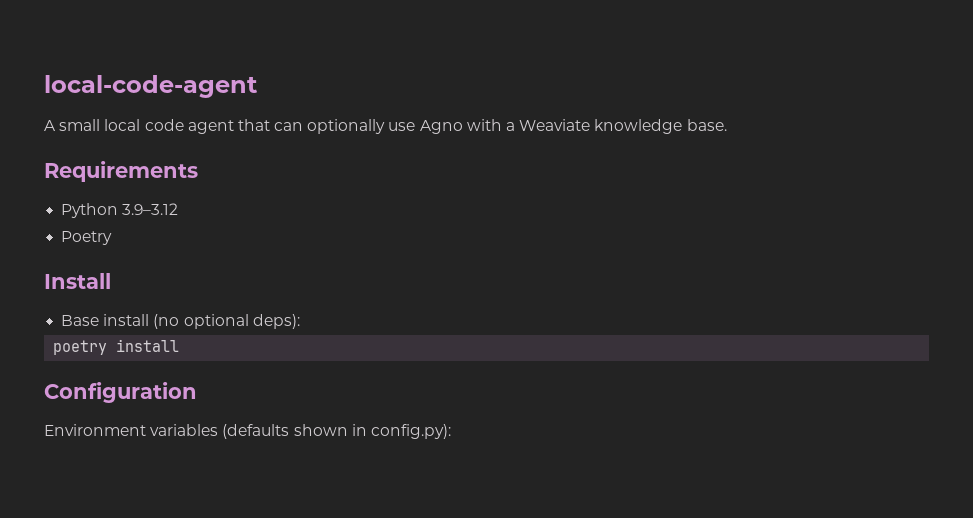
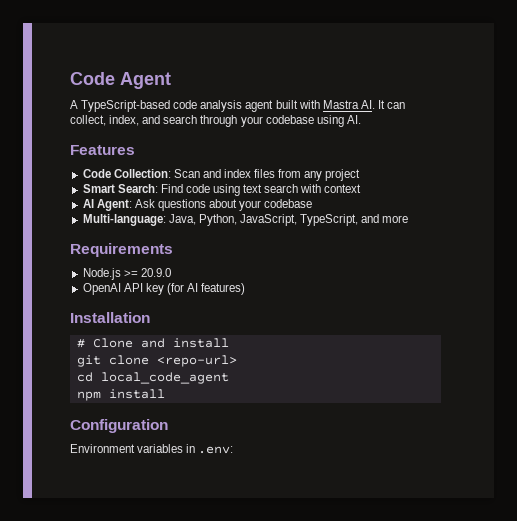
[44,75,258,98] local-code-agent -> [70,72,171,89] Code Agent
[59,119,727,134] [44,161,198,182] [61,203,179,218] [61,231,113,245] [44,273,111,289] [61,314,300,329] [53,340,108,355] small local code agent that can optionally use Agno with a Weaviate knowledge base. // Requirements // Python 3.9–3.12 // Poetry // Install // Base install (no optional deps): // poetry -> [81,100,406,112] [70,115,361,127] [70,145,135,155] [82,169,361,181] [82,184,362,196] [82,199,313,211] [82,214,409,226] [70,243,173,257] [82,268,171,280] [82,283,246,295] [70,312,150,323] [76,338,229,348] [76,355,237,367] [76,372,229,384] [76,391,101,401] TypeScript-based code analysis agent built with Mastra AI. It can collect, index, and search through your codebase using AI. // Features // Code Collection: Scan and index files from any project // Smart Search: Find code using text search with context // AI Agent: Ask questions about your codebase // Multi-language: Java, Python, JavaScript, TypeScript, and more // Requirements // Node.js >= 20.9.0 // OpenAI API key (for AI features) // Installation // # Clone and install // git clone <repo-url> // cd local_code_agent // npm
[222,424,451,439] (defaults shown in config.py): -> [186,444,234,454] in .env:

